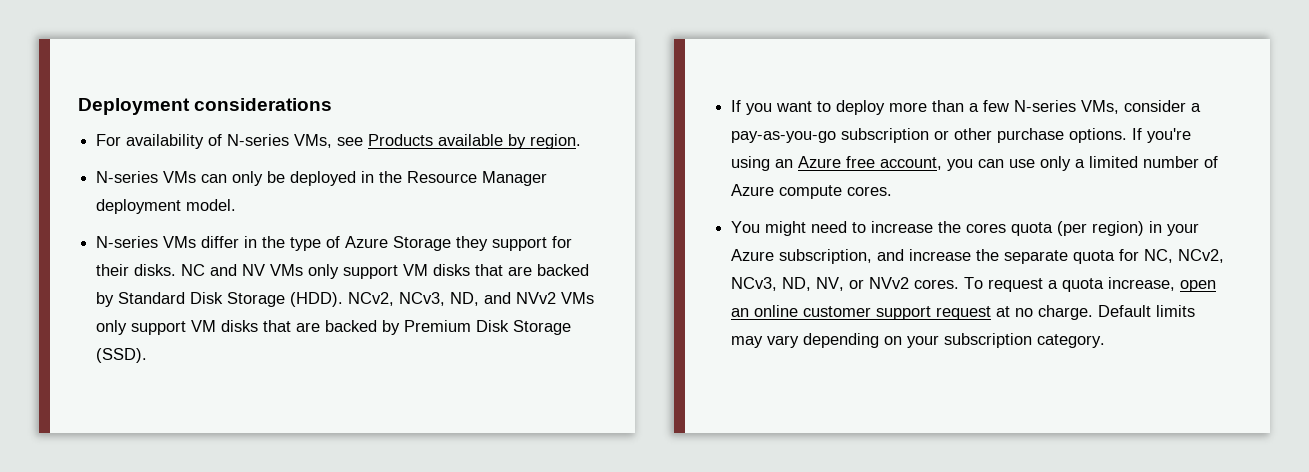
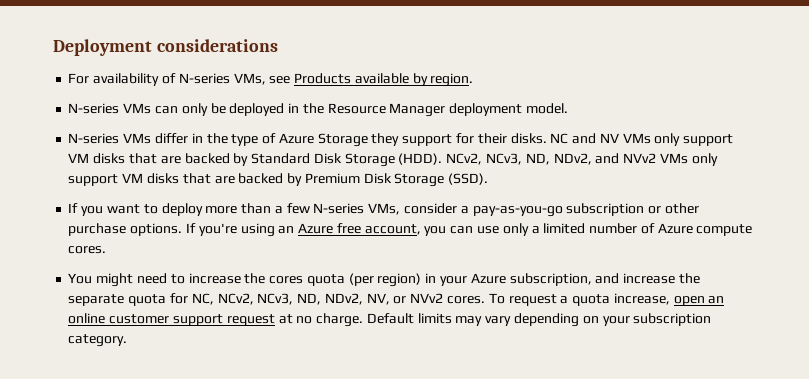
(480, 299) none -> [553,153,592,165] NDv2,
(812, 284) none -> [324,293,363,305] NDv2,

